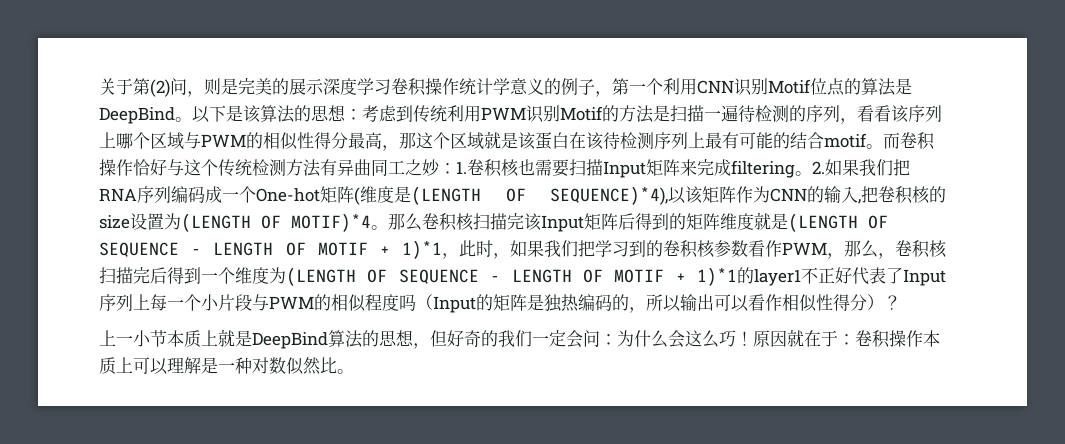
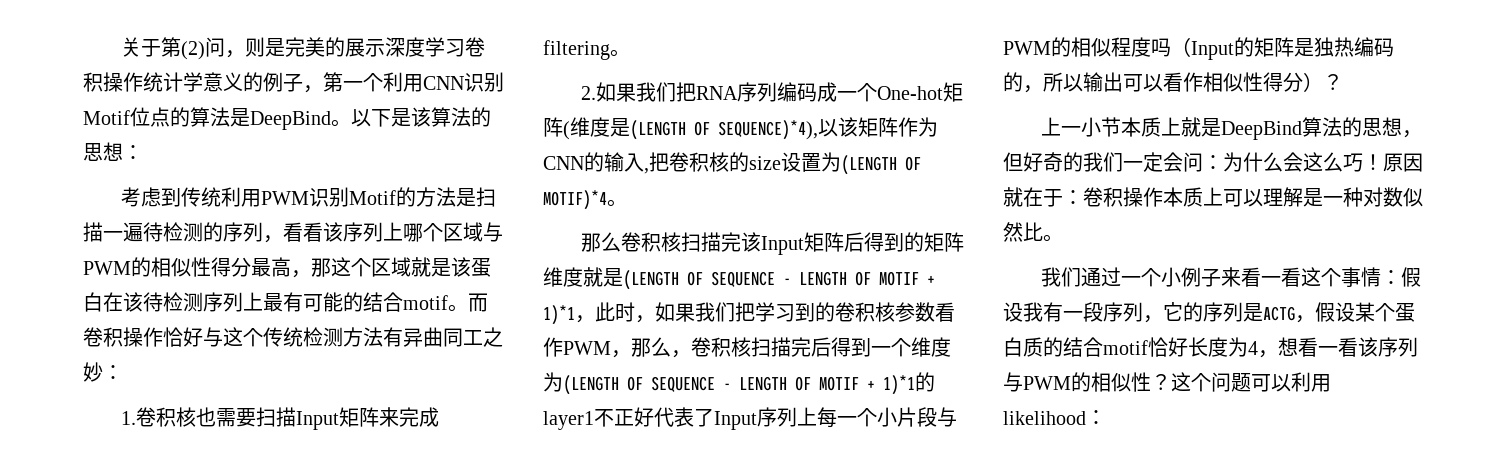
(362, 114) none -> (143, 152) //
(456, 168) none -> (123, 372) //
(812, 173) none -> (630, 53) //
(388, 227) none -> (627, 203) //
(354, 371) none -> [1041,267,1422,287] [1003,302,1415,323] [1003,337,1418,358] [1003,372,1331,392] [1003,410,1106,425] // 我们通过一个小例子来看一看这个事情：假设我有一段序列，它的序列是ACTG，假设某个蛋白质的结合motif恰好长度为4，想看一看该序列与PWM的相似性？这个问题可以利用likelihood：

